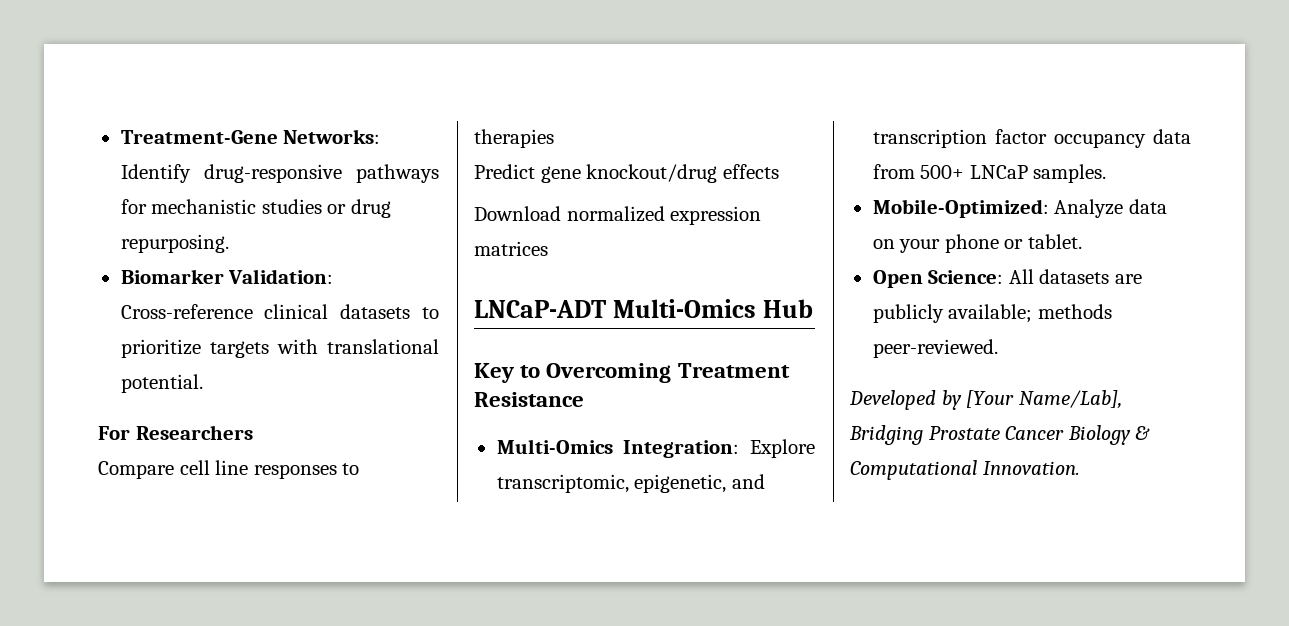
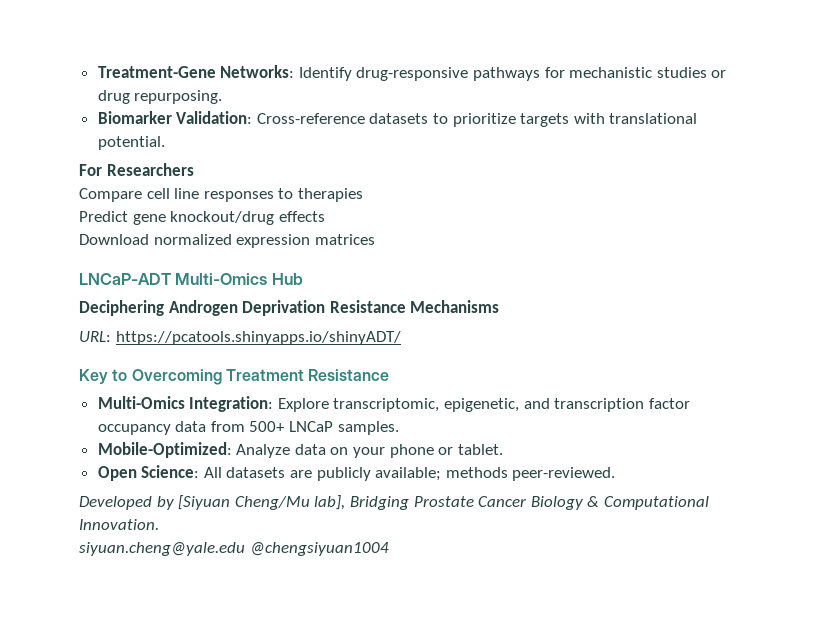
[264,304,329,319] clinical -> (365, 118) none
(813, 308) none -> [79,300,500,316] [79,331,401,345] // Deciphering Androgen Deprivation Resistance Mechanisms // URL: https://pcatools.shinyapps.io/shinyADT/
[966,390,1122,409] [Your Name/Lab], -> [178,495,346,510] [Siyuan Cheng/Mu lab],
(1080, 468) none -> [79,542,389,556] // siyuan.cheng@yale.edu @chengsiyuan1004

